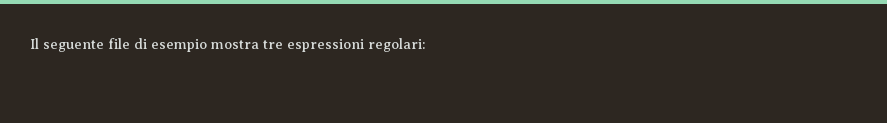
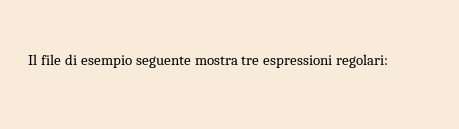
[43,40,104,52] seguente -> (37, 59) none
(207, 45) none -> [135,56,191,68] seguente

